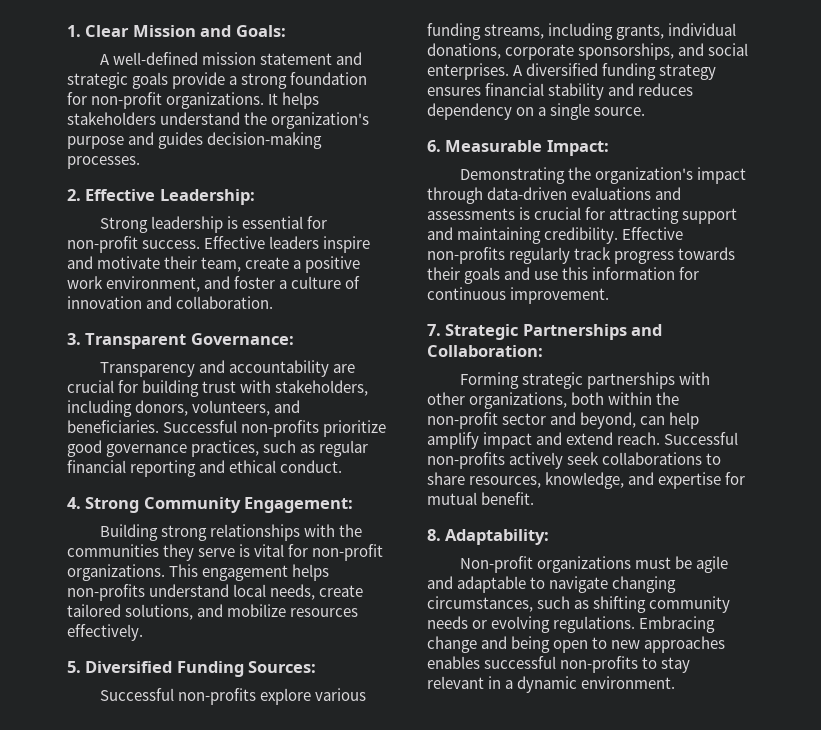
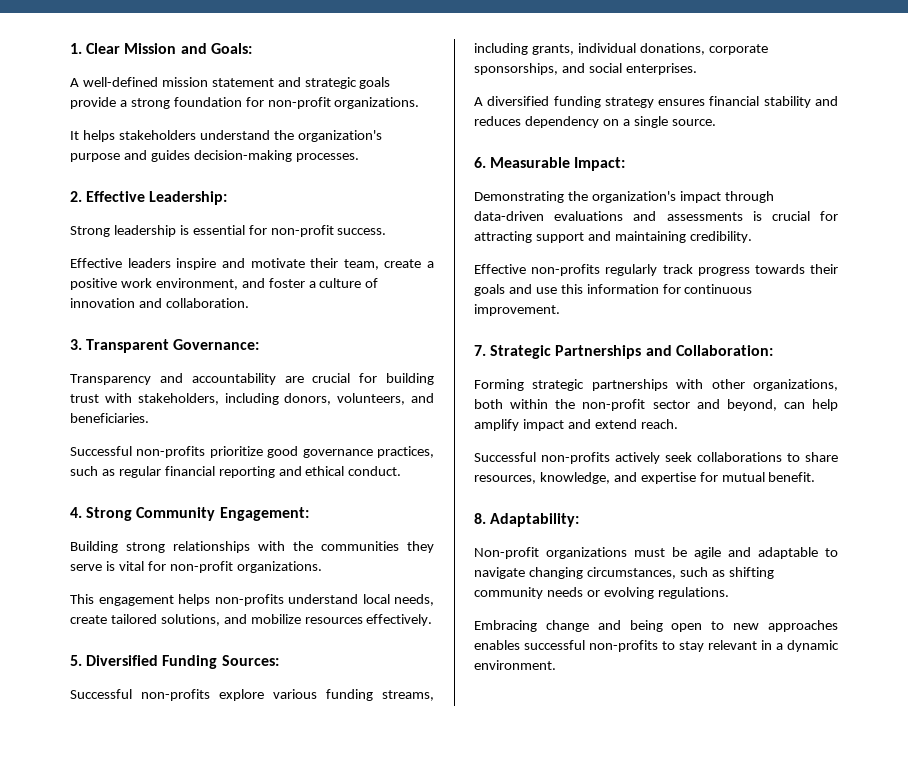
(265, 100) none -> (420, 103) //
(201, 244) none -> (387, 231) //
(159, 426) none -> (149, 418) //
(165, 572) none -> (322, 567) //
(509, 71) none -> (697, 69) //
(619, 235) none -> (752, 237) //
(661, 438) none -> (678, 424) //
(636, 624) none -> (729, 593) //

